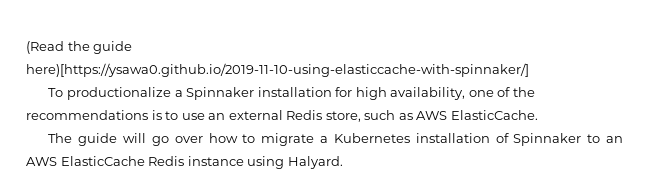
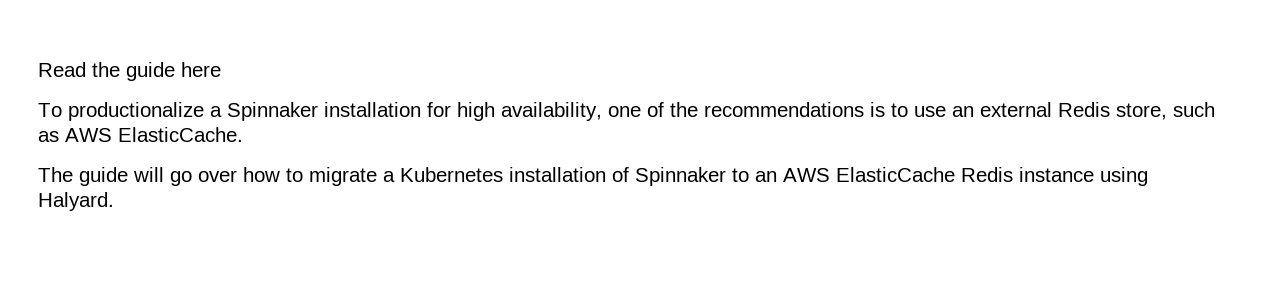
[26,41,64,54] (Read -> [38,62,86,77] Read
[26,63,529,77] here)[https://ysawa0.github.io/2019-11-10-using-elasticcache-with-spinnaker/] -> [181,62,221,77] here

